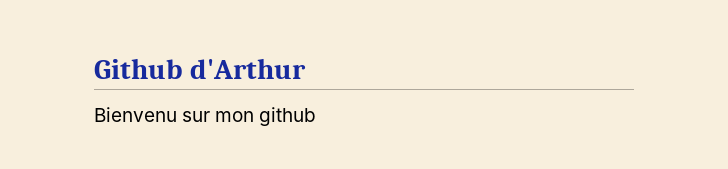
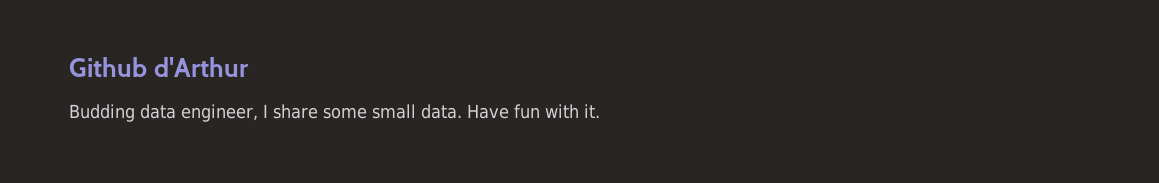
[94,107,317,126] Bienvenu sur mon github -> [69,104,600,122] Budding data engineer, I share some small data. Have fun with it.

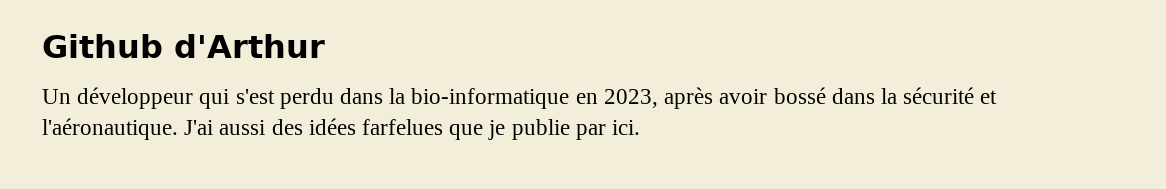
[69,104,600,122] Budding data engineer, I share some small data. Have fun with it. -> [42,87,998,109] [42,118,641,140] Un développeur qui s'est perdu dans la bio-informatique en 2023, après avoir bossé dans la sécurité et l'aéronautique. J'ai aussi des idées farfelues que je publie par ici.

